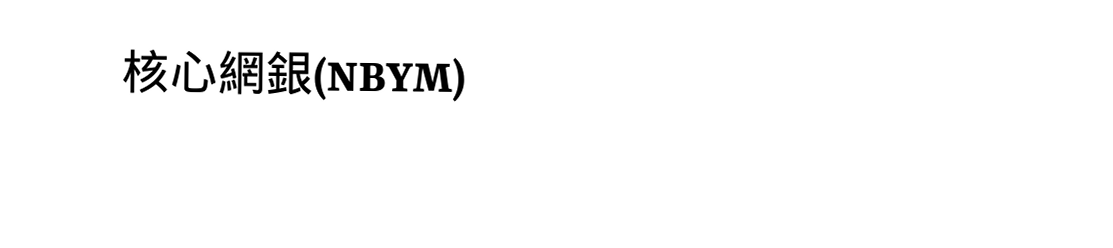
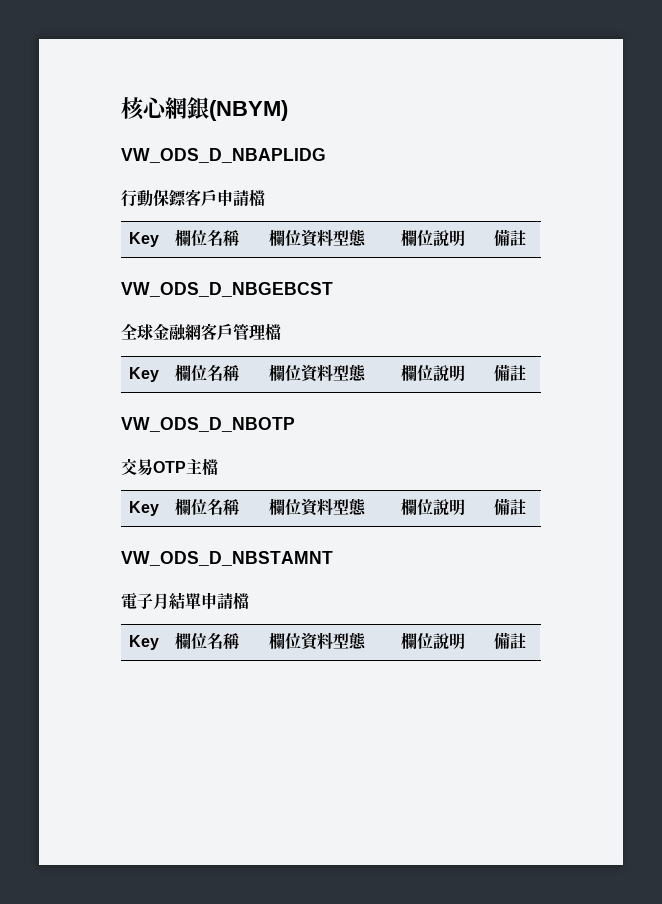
(466, 79) none -> [121,148,326,163] [121,189,265,207] [128,232,159,247] [174,229,240,246] [268,229,366,247] [400,229,465,246] [493,229,526,246] [121,282,333,297] [121,323,281,342] [128,367,159,382] [174,364,240,381] [268,364,366,382] [400,364,465,381] [493,364,526,381] [121,417,295,432] [121,458,218,476] [128,501,159,516] [174,498,240,515] [268,498,366,516] [400,498,465,515] [493,498,526,515] [121,551,333,566] [121,592,249,610] [128,635,159,650] [174,632,240,649] [268,632,366,650] [400,632,465,649] [493,632,526,649] // VW_ODS_D_NBAPLIDG // 行動保鏢客戶申請檔 // Key | 欄位名稱 | 欄位資料型態 | 欄位說明 | 備註 // VW_ODS_D_NBGEBCST // 全球金融網客戶管理檔 // Key | 欄位名稱 | 欄位資料型態 | 欄位說明 | 備註 // VW_ODS_D_NBOTP // 交易OTP主檔 // Key | 欄位名稱 | 欄位資料型態 | 欄位說明 | 備註 // VW_ODS_D_NBSTAMNT // 電子月結單申請檔 // Key | 欄位名稱 | 欄位資料型態 | 欄位說明 | 備註

